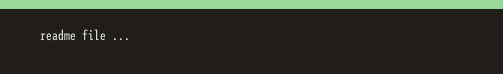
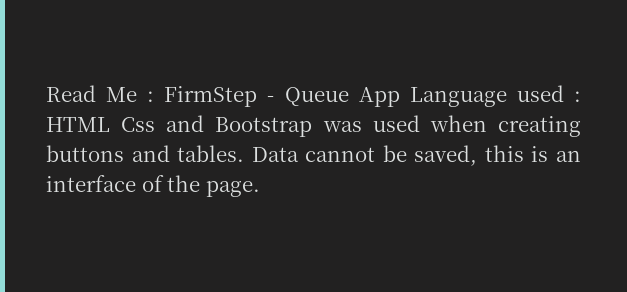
[40,29,130,41] readme file ... -> [46,85,581,107] [46,115,582,137] [46,145,581,166] [46,175,260,197] Read Me : FirmStep - Queue App Language used : HTML Css and Bootstrap was used when creating buttons and tables. Data cannot be saved, this is an interface of the page.

